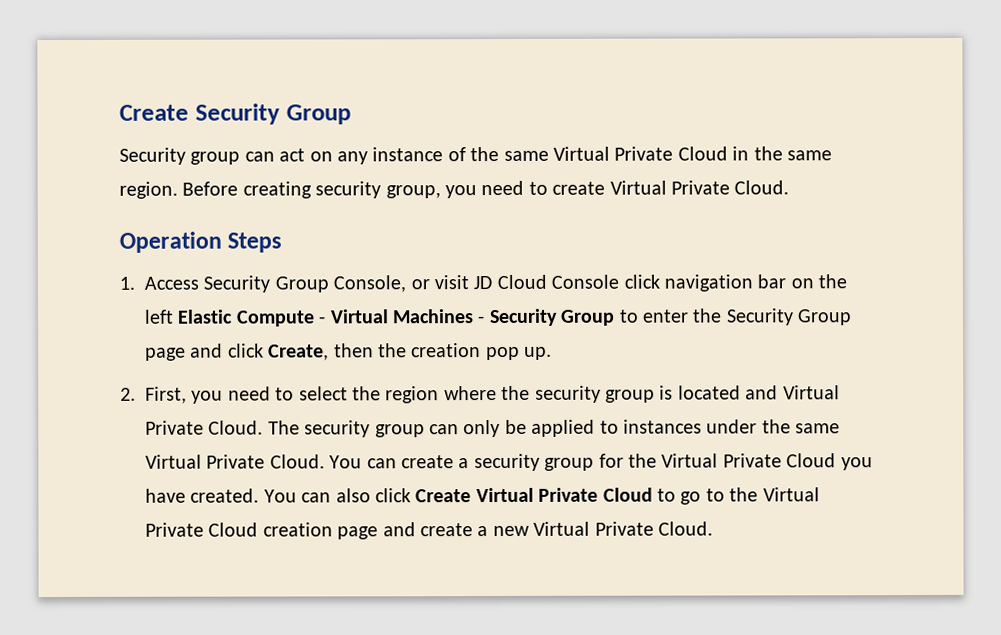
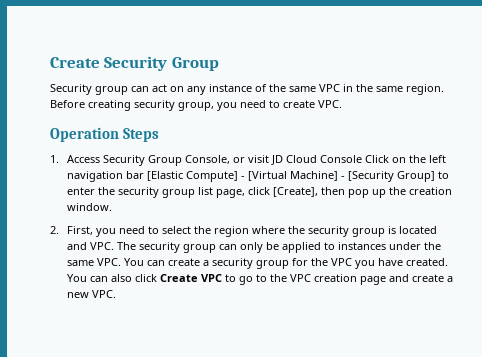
[553,146,728,161] Virtual Private Cloud -> [319,84,340,92] VPC
[609,180,790,195] Virtual Private Cloud. -> [318,100,342,108] VPC.
[623,274,848,292] [144,308,853,327] [145,343,553,361] click navigation bar on the left Elastic Compute - Virtual Machines - Security Group to enter the Security Group page and click Create, then the creation pop up. -> [365,155,447,163] [67,171,450,182] [67,187,453,198] [67,203,113,211] Click on the left navigation bar [Elastic Compute] - [Virtual Machine] - [Security Group] to enter the security group list page, click [Create], then pop up the creation window.
[782,385,840,400] [145,420,264,435] Virtual Private Cloud. -> [90,242,115,250] VPC.
[145,454,325,469] Virtual Private Cloud. -> [97,258,122,266] VPC.
[661,453,837,468] Virtual Private Cloud -> [331,258,353,266] VPC
[475,487,653,503] Virtual Private Cloud -> [201,274,223,282] VPC
[762,487,820,502] [145,522,259,537] Virtual Private Cloud -> [290,274,312,282] VPC
[533,521,713,536] Virtual Private Cloud. -> [92,290,117,298] VPC.

